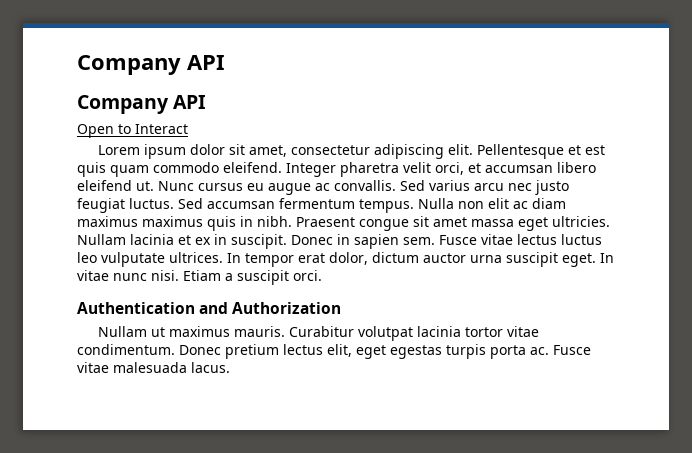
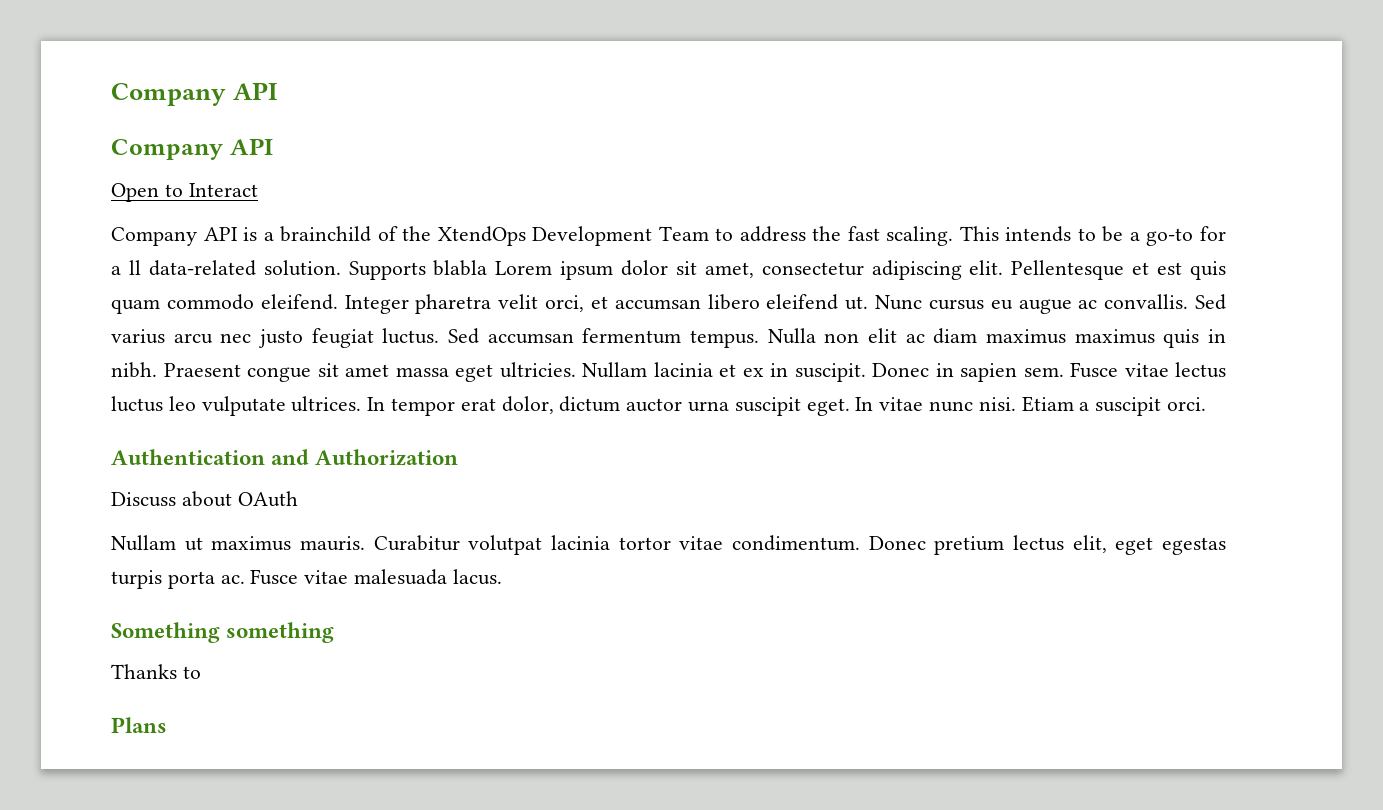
(188, 129) none -> [111,226,1226,246] [111,260,488,280] Company API is a brainchild of the XtendOps Development Team to address the fast scaling. This intends to be a go-to for a ll data-related solution. Supports blabla
(342, 308) none -> [111,491,298,507] // Discuss about OAuth
(230, 367) none -> [111,622,335,643] [111,664,201,679] [111,717,167,733] // Something something // Thanks to // Plans

